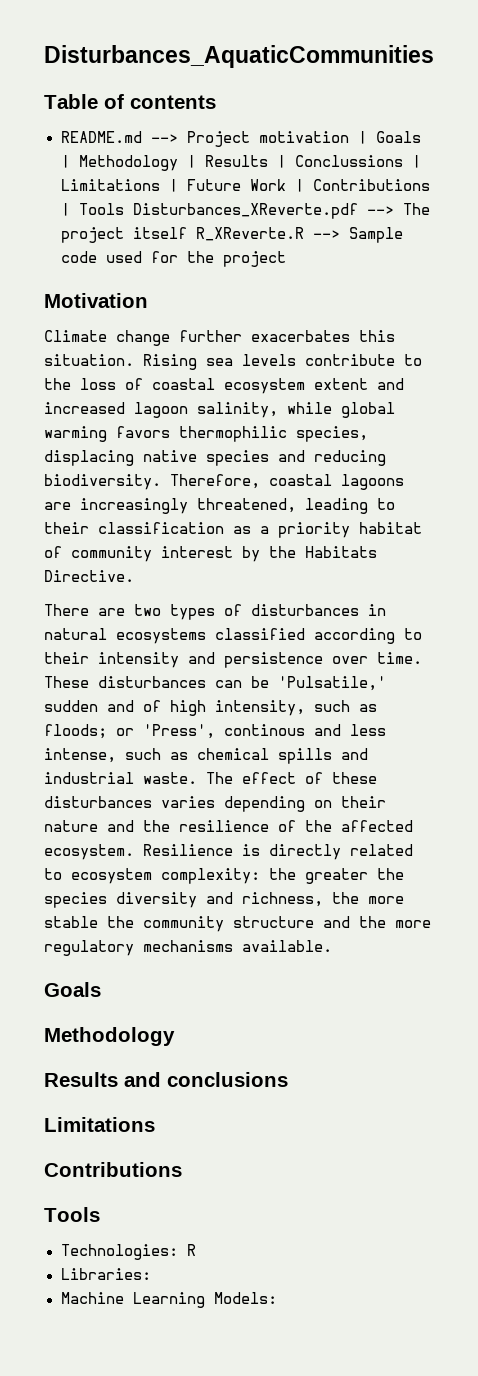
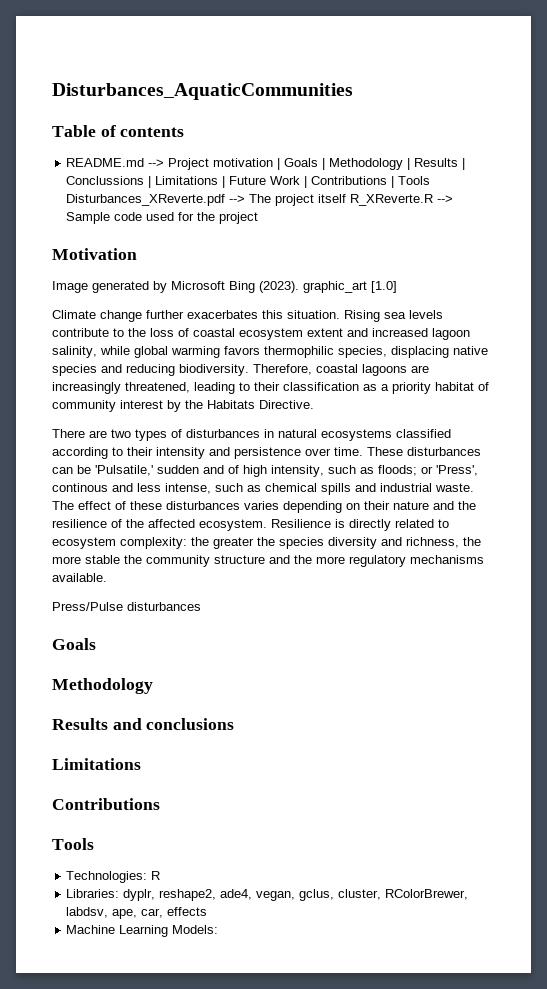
(148, 300) none -> [52,281,397,293] // Image generated by Microsoft Bing (2023). graphic_art [1.0]
(332, 946) none -> [52,602,201,611] // Press/Pulse disturbances
(151, 1274) none -> [123,889,469,901] [66,907,208,919] dyplr, reshape2, ade4, vegan, gclus, cluster, RColorBrewer, labdsv, ape, car, effects

